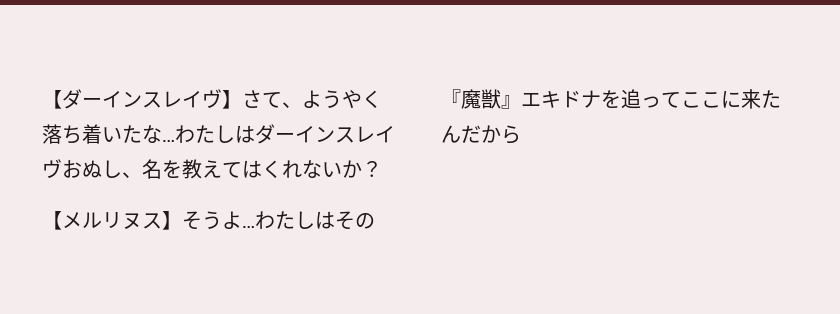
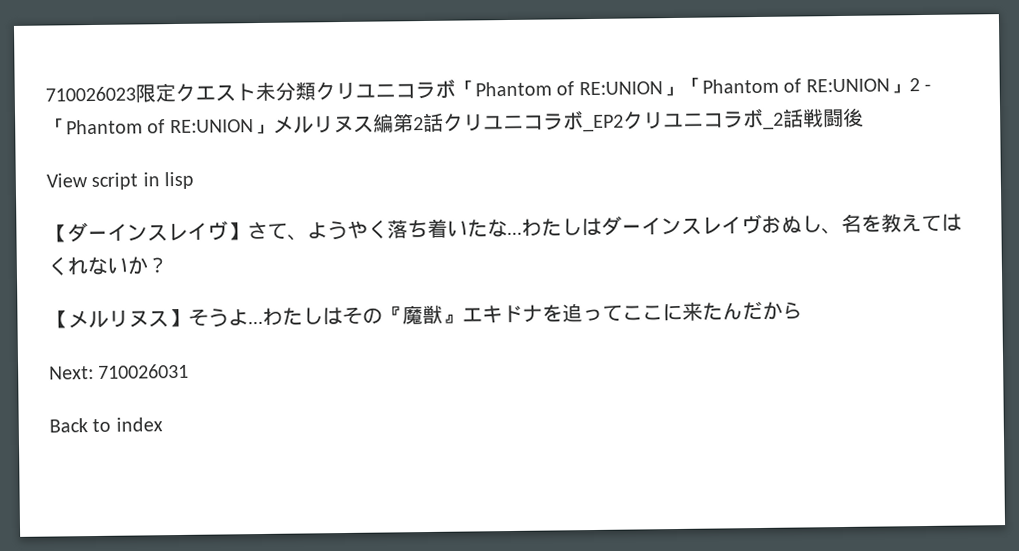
(42, 99) none -> [45,77,931,103] [46,107,864,135] [46,171,195,191] 710026023限定クエスト未分類クリユニコラボ「Phantom of RE:UNION」「Phantom of RE:UNION」2 -「Phantom of RE:UNION」メルリヌス編第2話クリユニコラボ_EP2クリユニコラボ_2話戦闘後 // View script in lisp //
(521, 134) none -> [49,363,190,380] [49,417,163,433] // Next: 710026031 // Back to index

